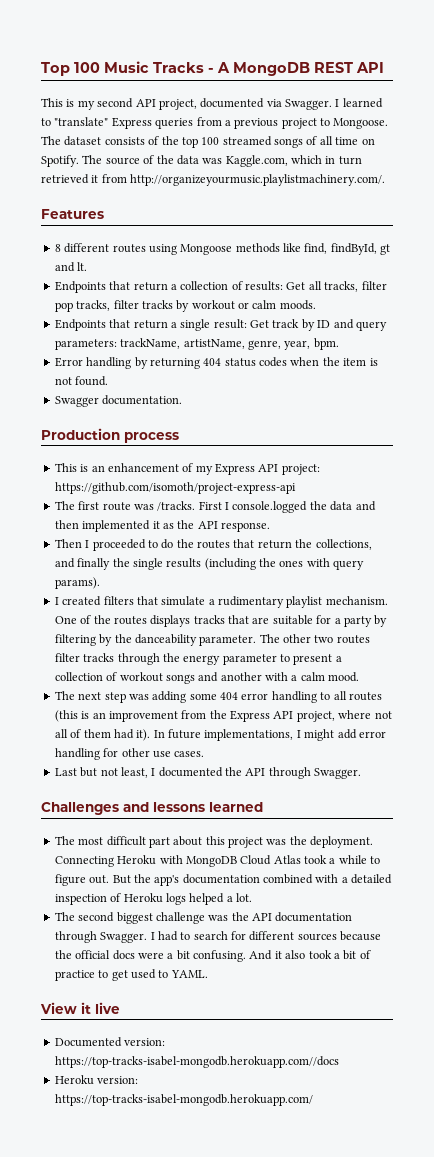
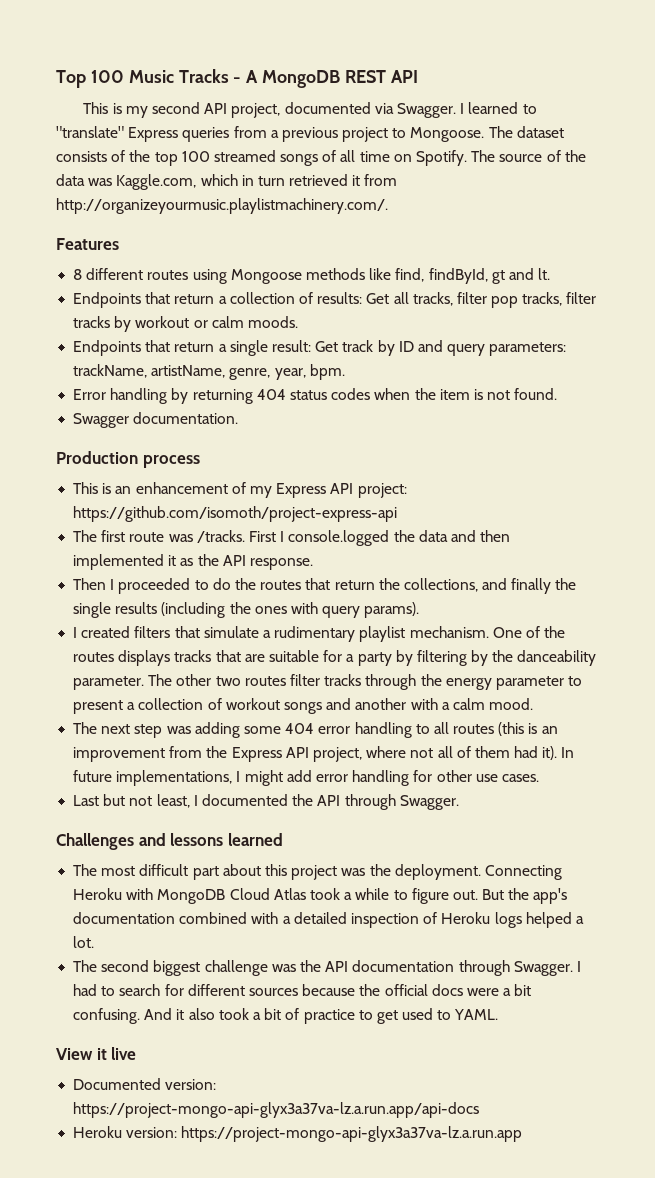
[54,1056,339,1068] https://top-tracks-isabel-mongodb.herokuapp.com//docs -> [73,1102,480,1118] https://project-mongo-api-glyx3a37va-lz.a.run.app/api-docs
[54,1094,313,1106] https://top-tracks-isabel-mongodb.herokuapp.com/ -> [181,1126,523,1142] https://project-mongo-api-glyx3a37va-lz.a.run.app

